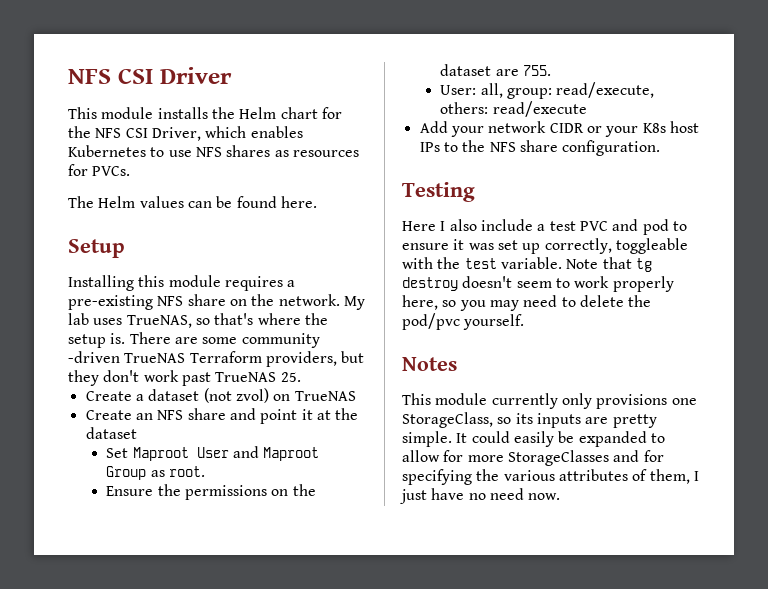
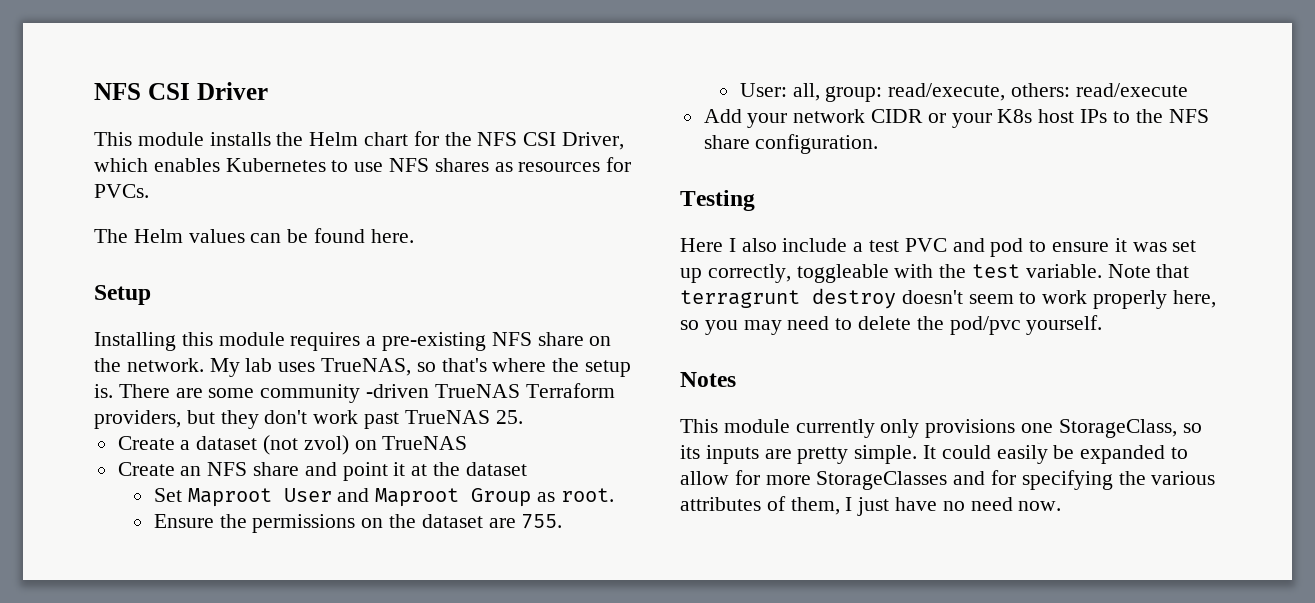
[635,258,652,272] tg -> [680,290,800,308] terragrunt

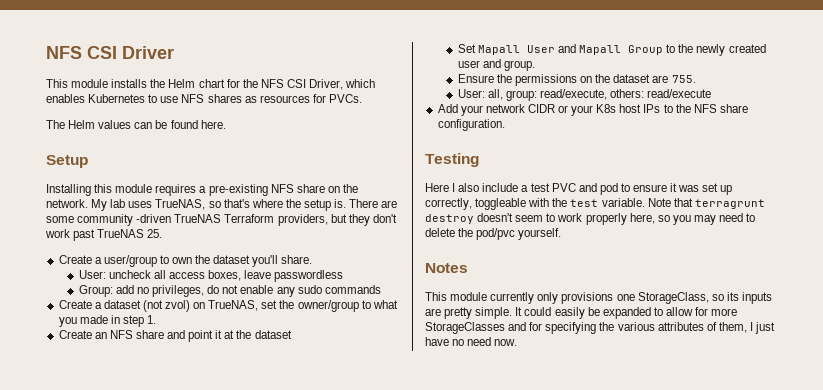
(523, 417) none -> [58,255,313,267] [78,270,344,282] [78,285,381,297] // Create a user/group to own the dataset you'll share. // User: uncheck all access boxes, leave passwordless // Group: add no privileges, do not enable any sudo commands
[382,436,468,450] TrueNAS -> [208,300,398,312] [58,315,157,327] TrueNAS, set the owner/group to what you made in step 1.
[187,488,272,507] Maproot -> [477,45,520,55] Mapall
[375,488,614,507] Maproot Group as root. -> [579,44,766,56] [457,59,535,71] Mapall Group to the newly created user and group.

